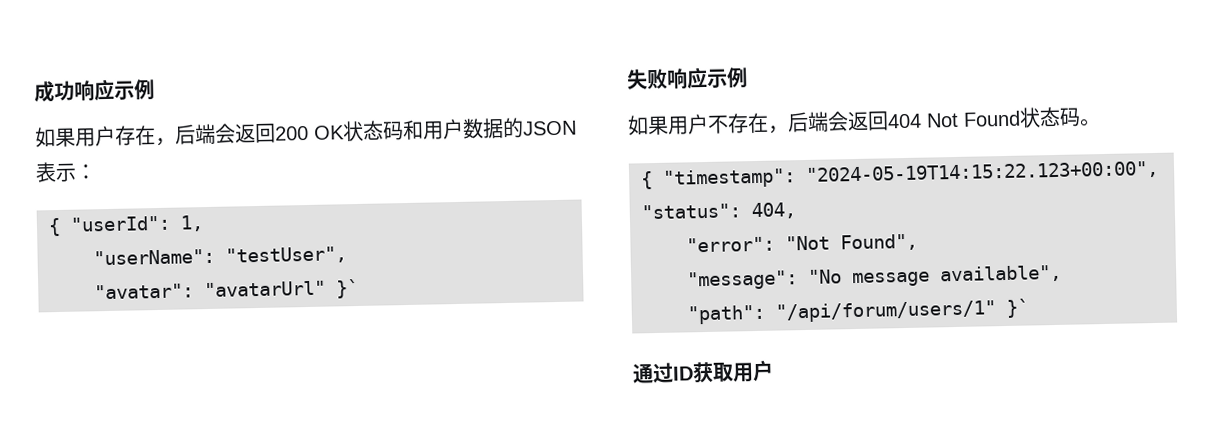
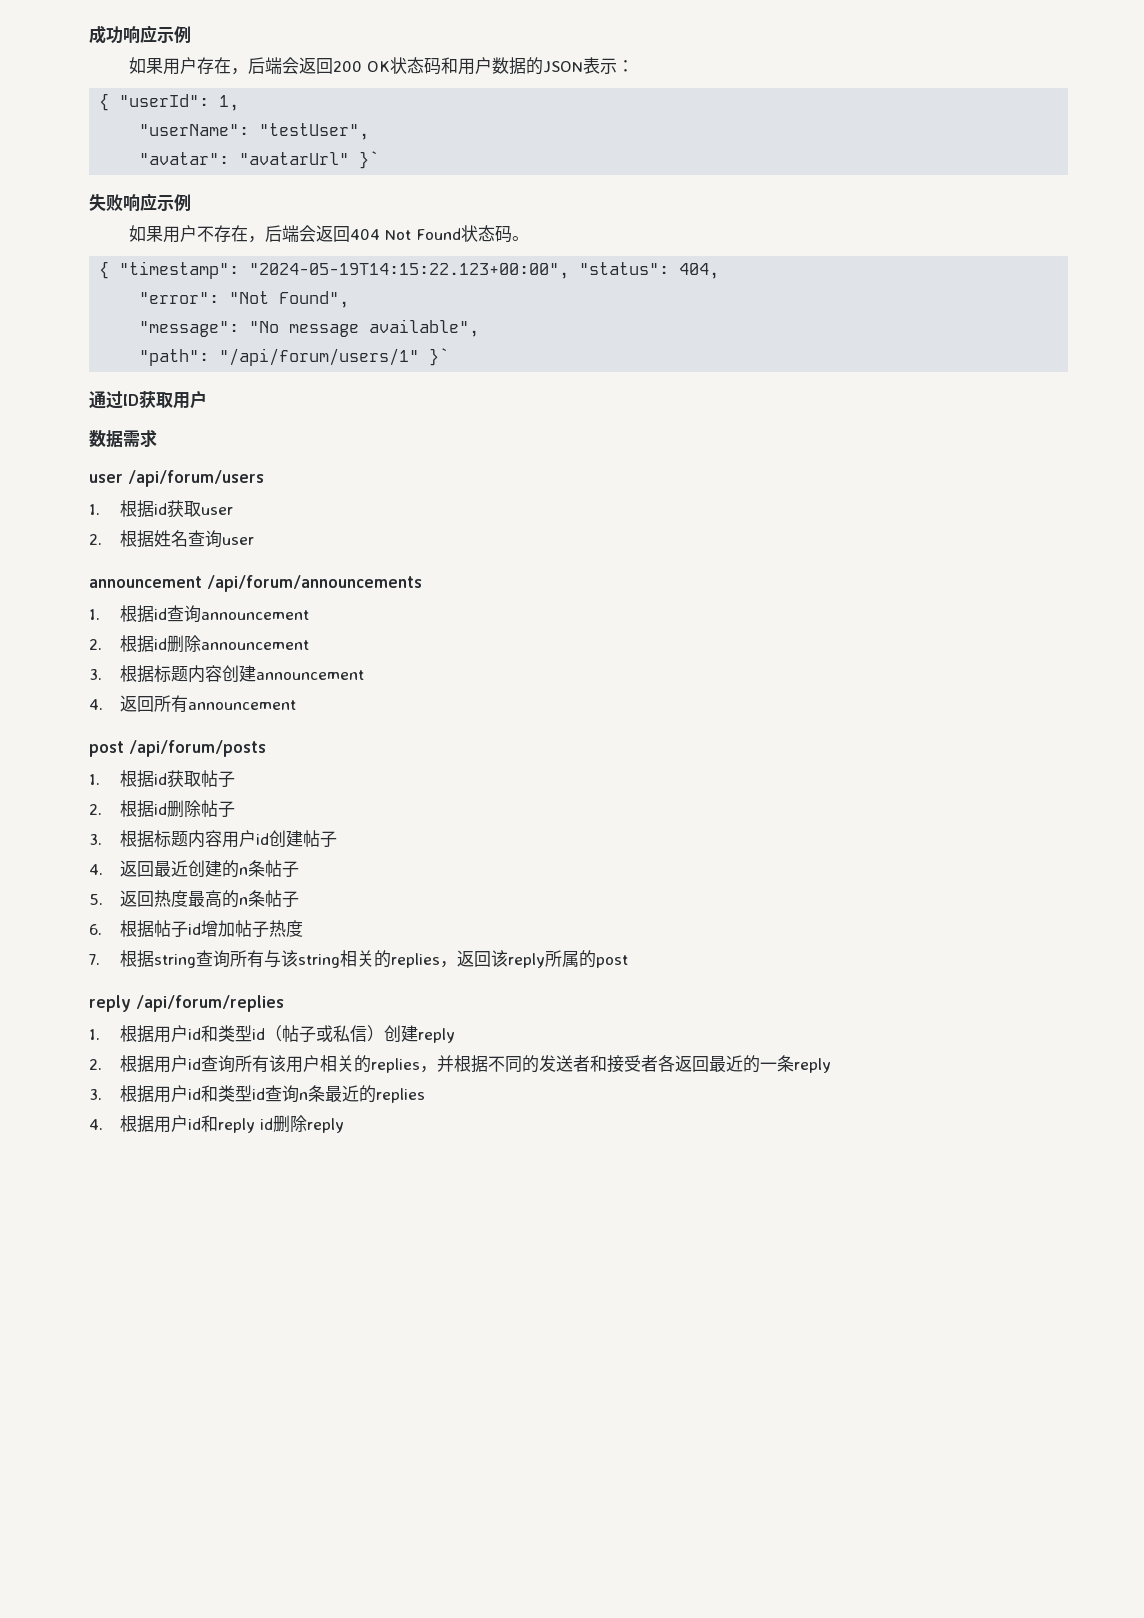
(774, 371) none -> [89,429,157,448] [89,470,264,487] [89,500,233,518] [89,530,254,548] [89,575,422,592] [89,605,309,623] [89,635,309,653] [89,665,364,683] [89,695,296,713] [89,740,266,757] [89,770,235,788] [89,800,235,818] [89,830,337,848] [89,860,299,878] [89,890,299,908] [89,920,303,938] [89,950,628,968] [89,995,284,1012] [89,1025,455,1043] [89,1055,831,1073] [89,1085,425,1103] [89,1115,344,1133] // 数据需求 // user /api/forum/users // 1.根据id获取user // 2.根据姓名查询user // announcement /api/forum/announcements // 1.根据id查询announcement // 2.根据id删除announcement // 3.根据标题内容创建announcement // 4.返回所有announcement // post /api/forum/posts // 1.根据id获取帖子 // 2.根据id删除帖子 // 3.根据标题内容用户id创建帖子 // 4.返回最近创建的n条帖子 // 5.返回热度最高的n条帖子 // 6.根据帖子id增加帖子热度 // 7.根据string查询所有与该string相关的replies，返回该reply所属的post // reply /api/forum/replies // 1.根据用户id和类型id（帖子或私信）创建reply // 2.根据用户id查询所有该用户相关的replies，并根据不同的发送者和接受者各返回最近的一条reply // 3.根据用户id和类型id查询n条最近的replies // 4.根据用户id和reply id删除reply

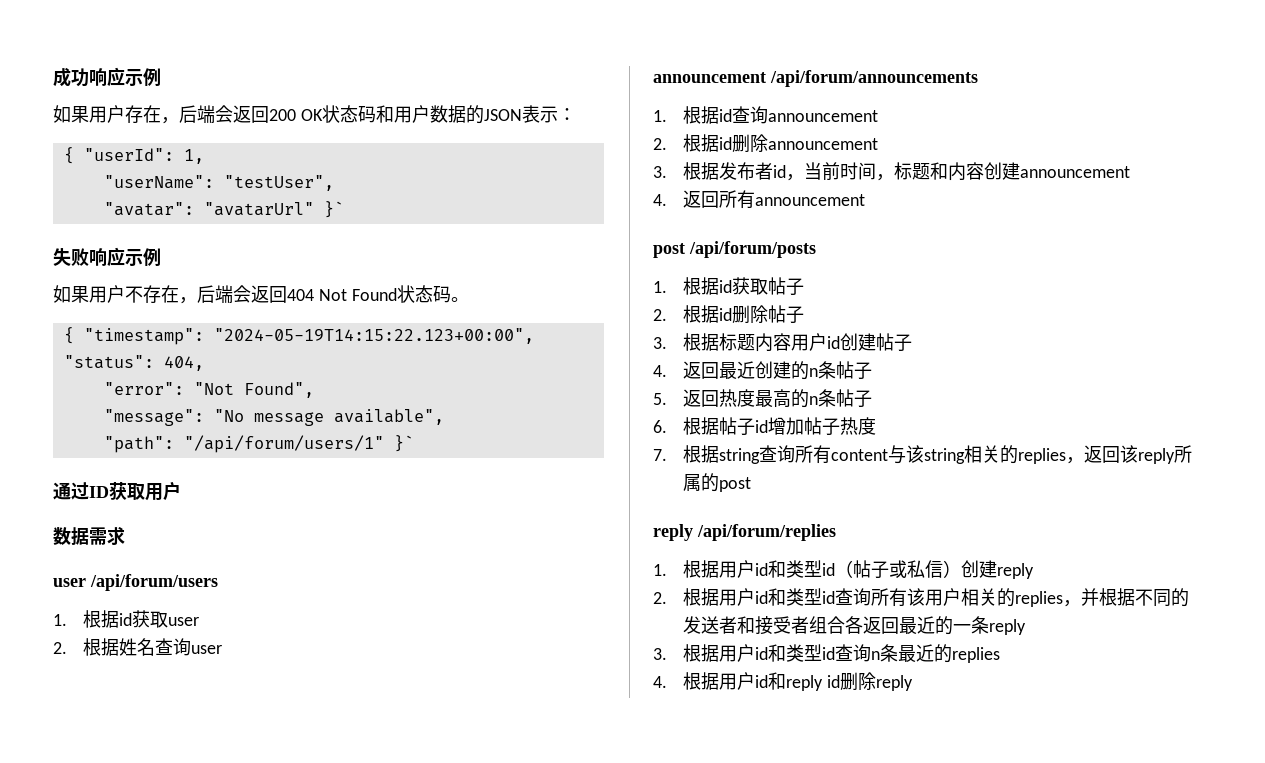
[153,665,188,683] 标题 -> [719,162,949,181] 发布者id，当前时间，标题和
(264, 959) none -> [831,449,889,461] content
(201, 1064) none -> [768,588,836,606] 和类型id
(658, 1063) none -> [809,616,846,634] 组合

